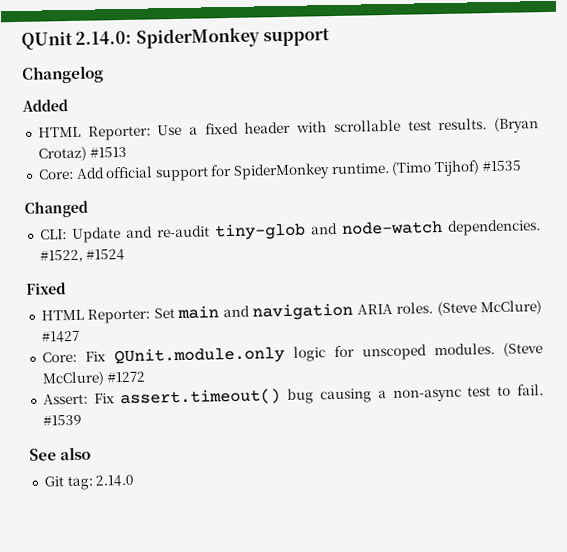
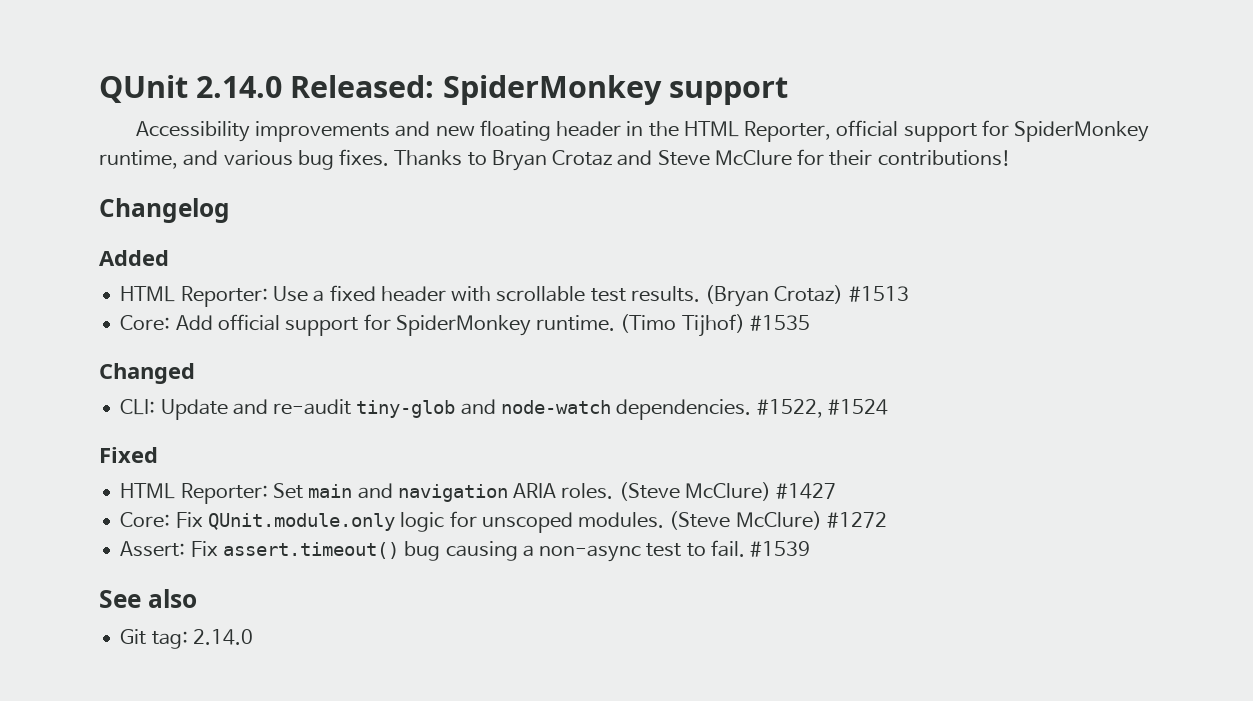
[75,30,133,45] 2.14.0: -> [196,75,435,98] 2.14.0 Released:
(331, 37) none -> [135,120,1150,142] [99,149,1011,171] // Accessibility improvements and new floating header in the HTML Reporter, official support for SpiderMonkey runtime, and various bug fixes. Thanks to Bryan Crotaz and Steve McClure for their contributions!

